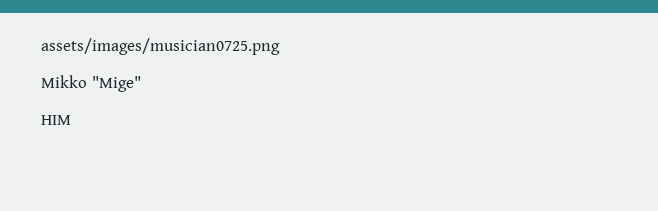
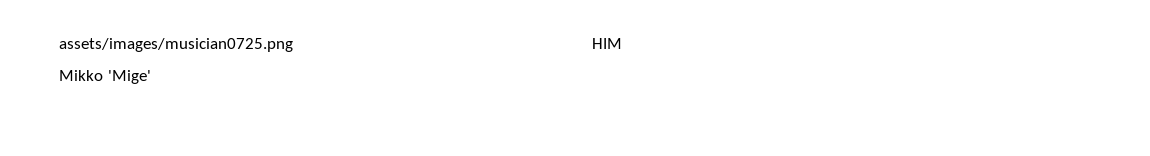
[91,76,141,92] "Mige" -> [107,70,151,84] 'Mige'

